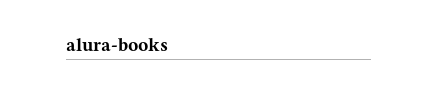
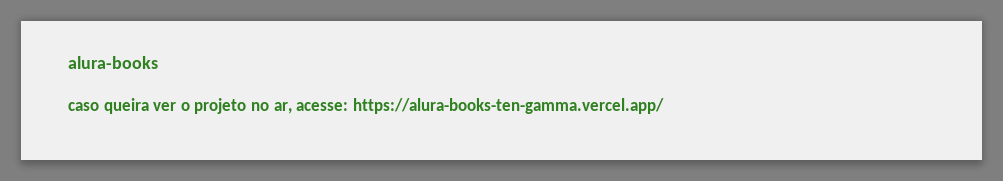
(168, 45) none -> [68,98,664,114] // caso queira ver o projeto no ar, acesse: https://alura-books-ten-gamma.vercel.app/

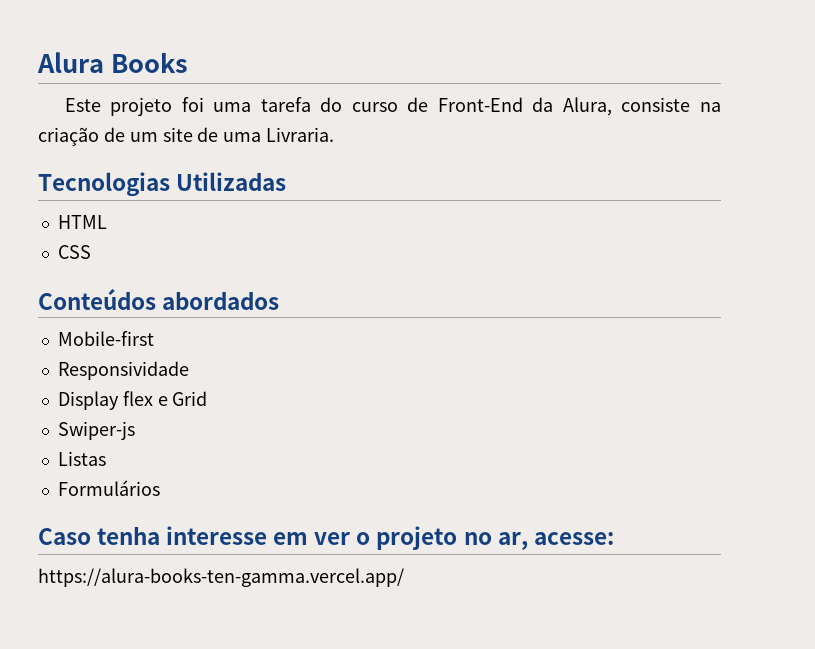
[68,56,158,69] [68,98,149,114] alura-books // caso queira -> [37,52,188,73] [64,97,722,116] [38,127,335,146] [38,172,287,197] [57,215,107,229] [57,245,91,259] [38,288,280,310] [57,331,154,346] [57,361,189,380] [57,391,208,410] [57,421,135,440] [57,451,106,466] [57,480,160,496] [38,526,309,545] Alura Books // Este projeto foi uma tarefa do curso de Front-End da Alura, consiste na criação de um site de uma Livraria. // Tecnologias Utilizadas // HTML // CSS // Conteúdos abordados // Mobile-first // Responsividade // Display flex e Grid // Swiper-js // Listas // Formulários // Caso tenha interesse em
(349, 106) none -> (614, 538) //

